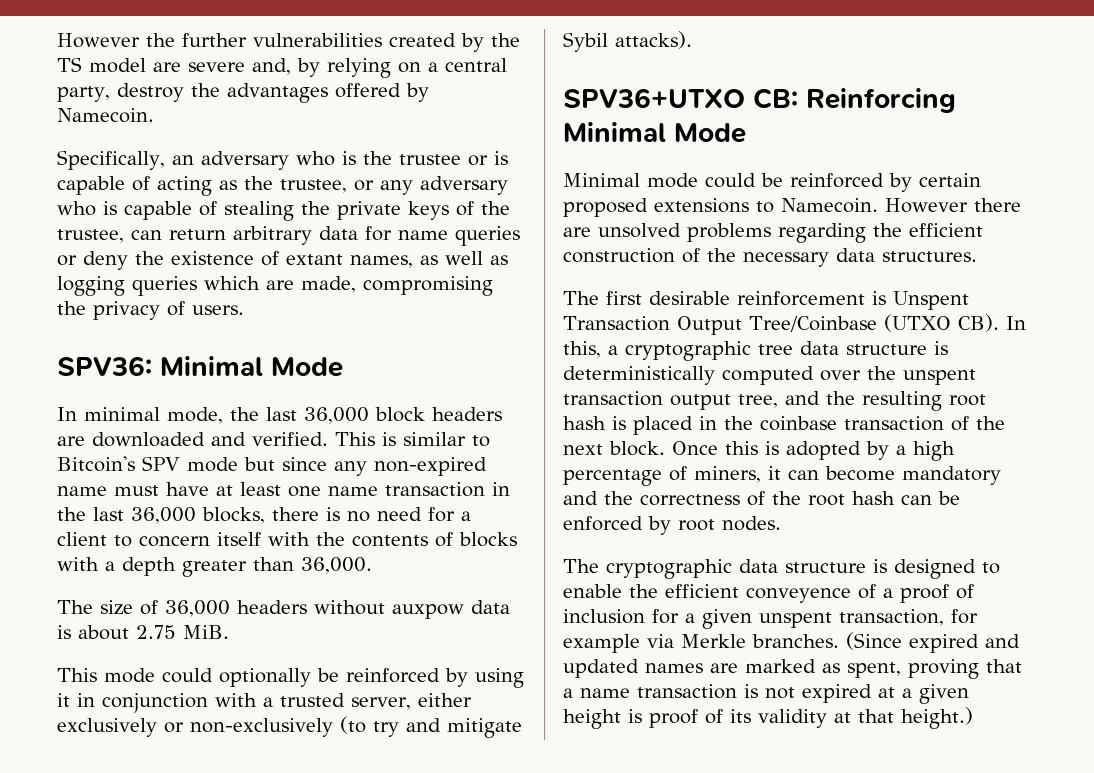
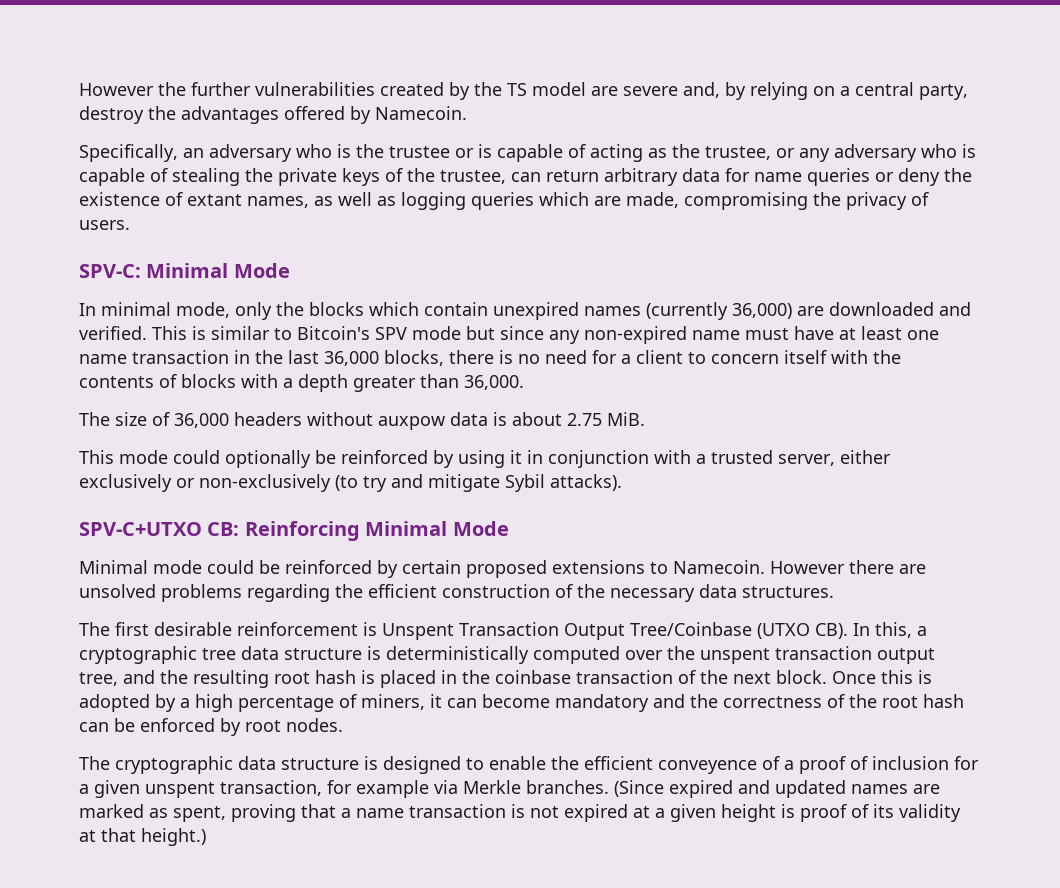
[57,356,152,376] SPV36: -> [79,264,141,278] SPV-C:
[230,407,502,424] the last 36,000 block headers -> [235,302,792,320] only the blocks which contain unexpired names (currently 36,000)
[563,88,745,108] SPV36+UTXO -> [79,522,202,536] SPV-C+UTXO

